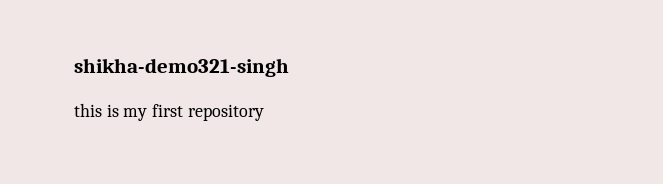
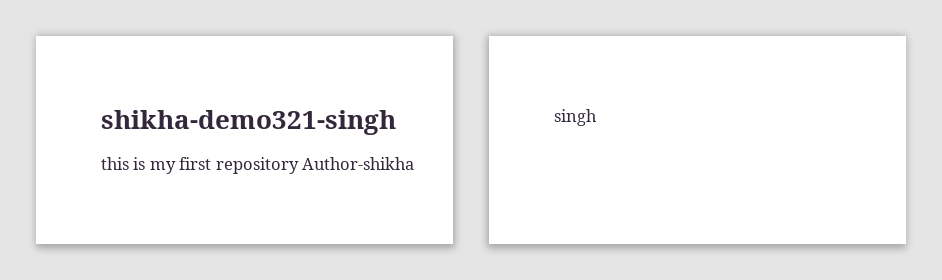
(264, 112) none -> [302,157,415,170] [554,109,597,126] Author-shikha singh

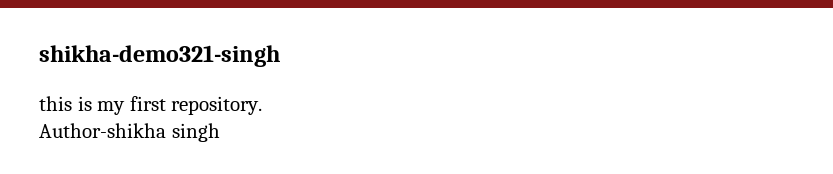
[215,157,299,174] repository -> [171,96,263,115] repository. //

